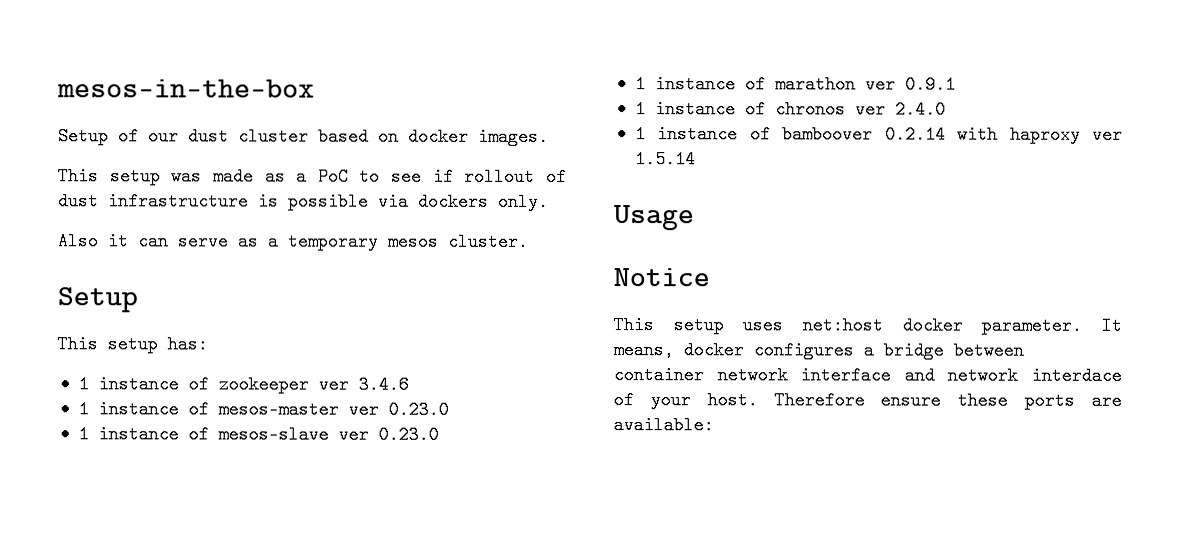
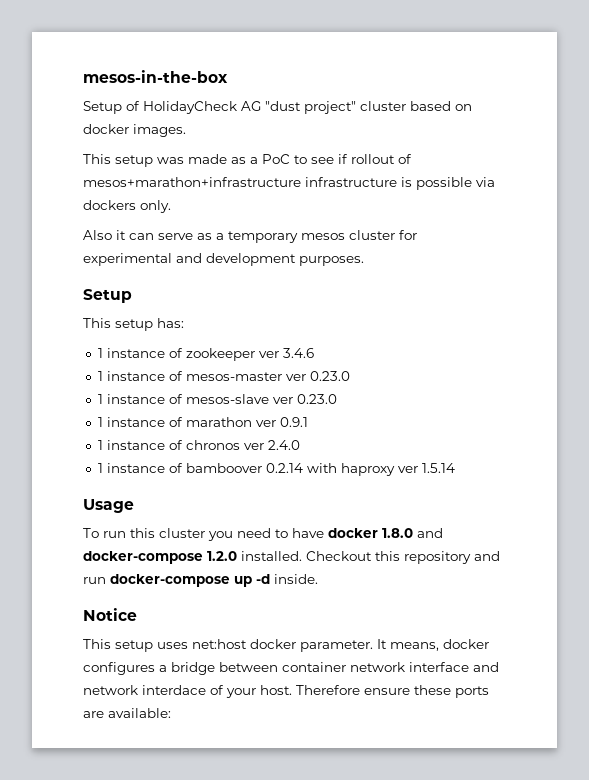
[148,127,229,146] our dust -> [143,101,356,114] HolidayCheck AG "dust project"
[58,192,99,211] dust -> [83,177,301,187] mesos+marathon+infrastructure
[448,232,529,251] cluster. -> [349,230,417,240] [83,253,364,266] cluster for experimental and development purposes.
(695, 218) none -> [83,528,443,541] [83,551,500,564] [83,574,318,587] // To run this cluster you need to have docker 1.8.0 and docker-compose 1.2.0 installed. Checkout this repository and run docker-compose up -d inside.

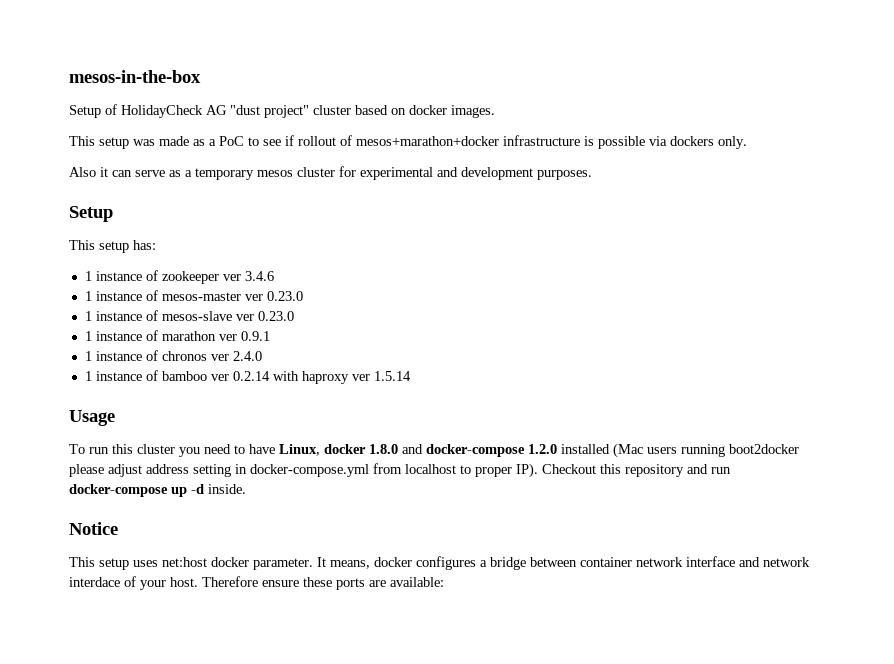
[83,177,301,187] mesos+marathon+infrastructure -> [356,136,499,146] mesos+marathon+docker
[185,463,262,473] bamboover -> [161,371,229,381] bamboo ver
(324, 533) none -> [279,444,320,456] Linux,
[241,551,302,561] installed. -> [561,443,799,458] [69,463,538,478] installed (Mac users running boot2docker please adjust address setting in docker-compose.yml from localhost to proper IP).

